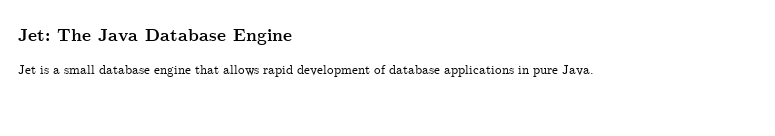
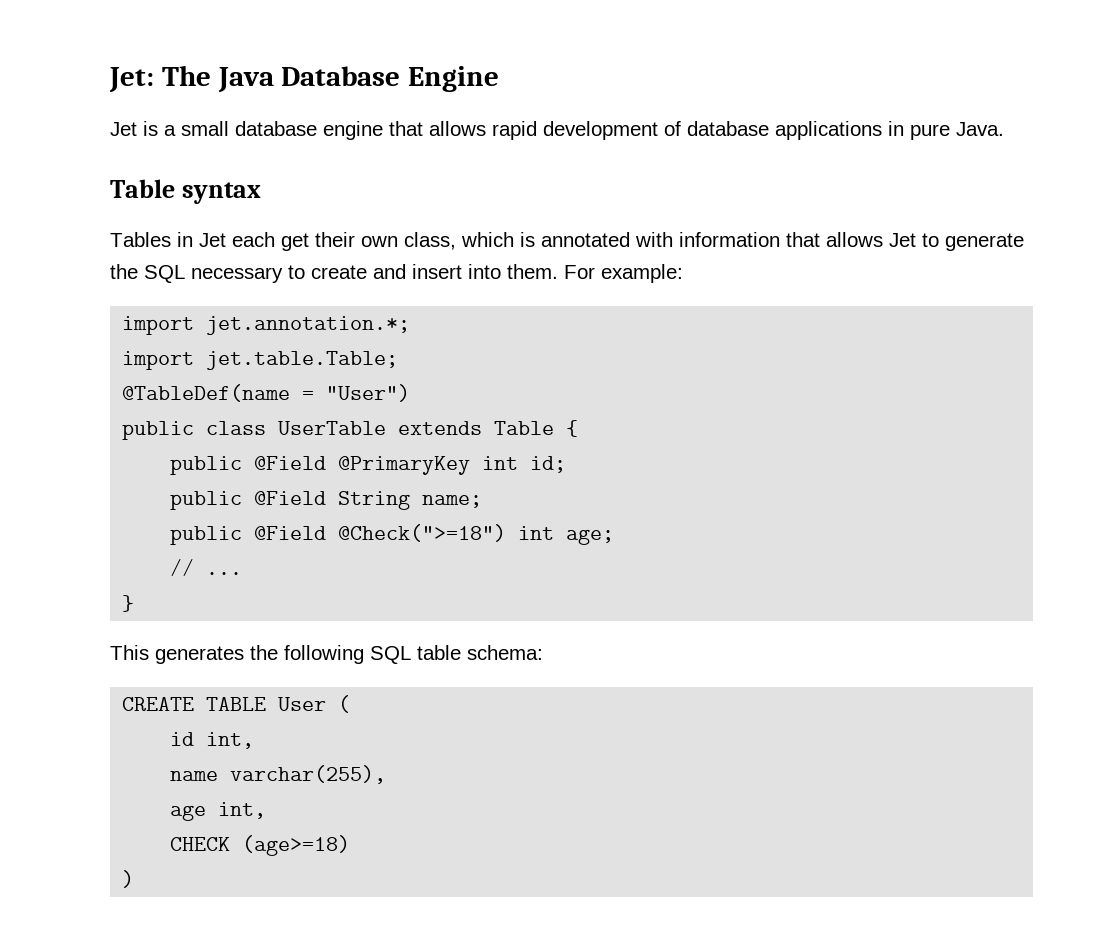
(594, 70) none -> [110,179,262,204] [110,232,1024,251] [110,264,683,283] [122,316,411,335] [122,351,399,370] [122,384,411,402] [122,420,579,440] [170,456,567,475] [170,491,483,510] [170,524,615,545] [170,559,243,576] [122,595,135,612] [110,645,543,664] [122,695,351,713] [170,732,255,749] [170,765,387,784] [170,802,267,821] [170,835,351,856] [122,870,135,888] // Table syntax // Tables in Jet each get their own class, which is annotated with information that allows Jet to generate the SQL necessary to create and insert into them. For example: // import jet.annotation.*; // import jet.table.Table; // @TableDef(name = "User") // public class UserTable extends Table { // public @Field @PrimaryKey int id; // public @Field String name; // public @Field @Check(">=18") int age; // // ... // } // This generates the following SQL table schema: // CREATE TABLE User ( // id int, // name varchar(255), // age int, // CHECK (age>=18) // )

